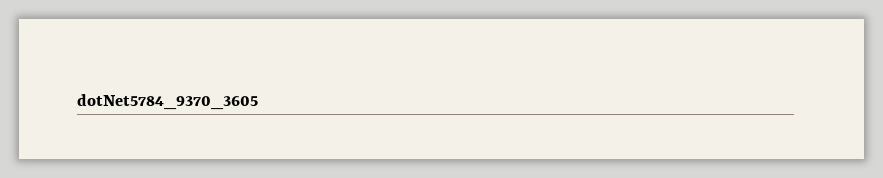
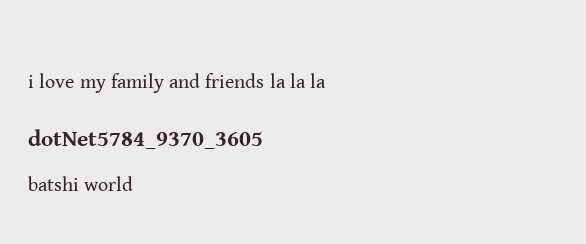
(77, 102) none -> [28,73,327,93] i love my family and friends la la la //
(258, 102) none -> [28,176,134,191] // batshi world

